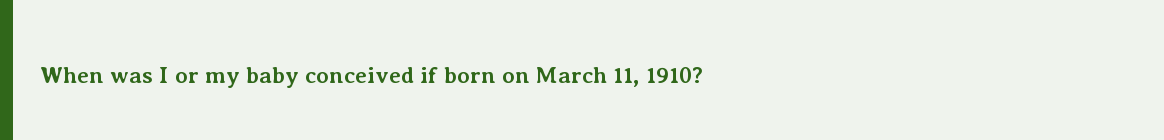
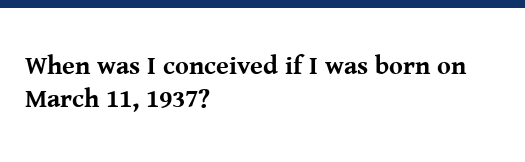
[174,67,439,88] or my baby conceived if -> [163,54,368,74] conceived if I was
[645,67,703,83] 1910? -> [146,89,210,108] 1937?

